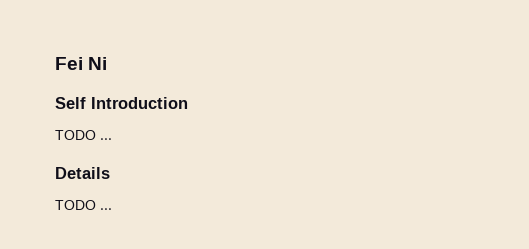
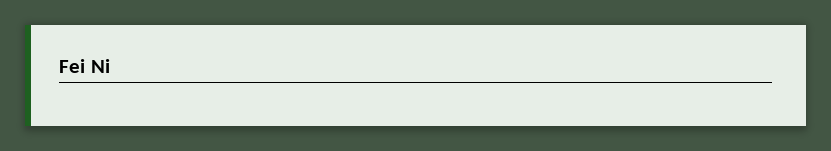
[55,97,188,109] [55,130,112,140] [55,167,110,179] [55,200,112,210] // Self Introduction // TODO ... // Details // TODO ... -> (110, 66) none

